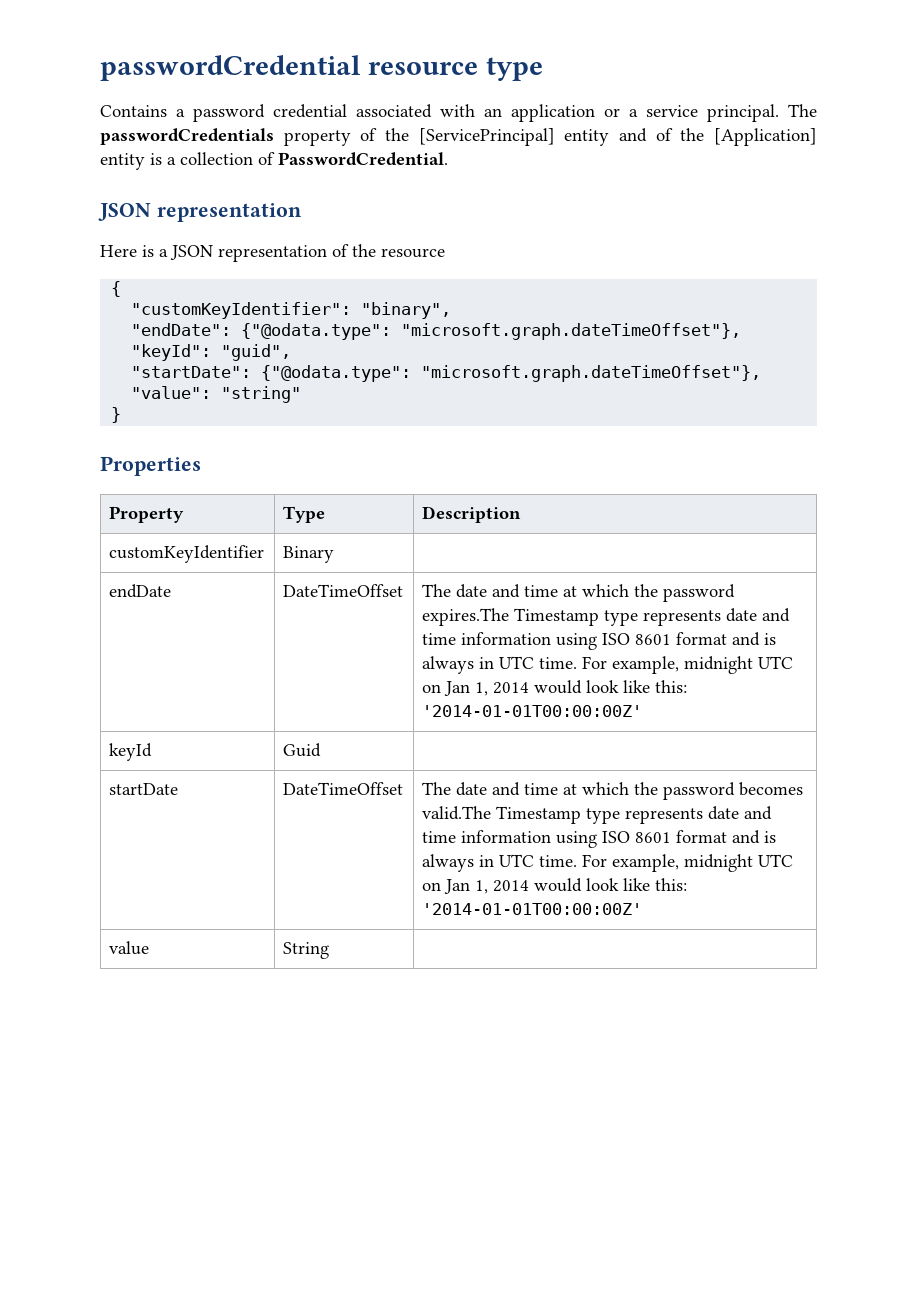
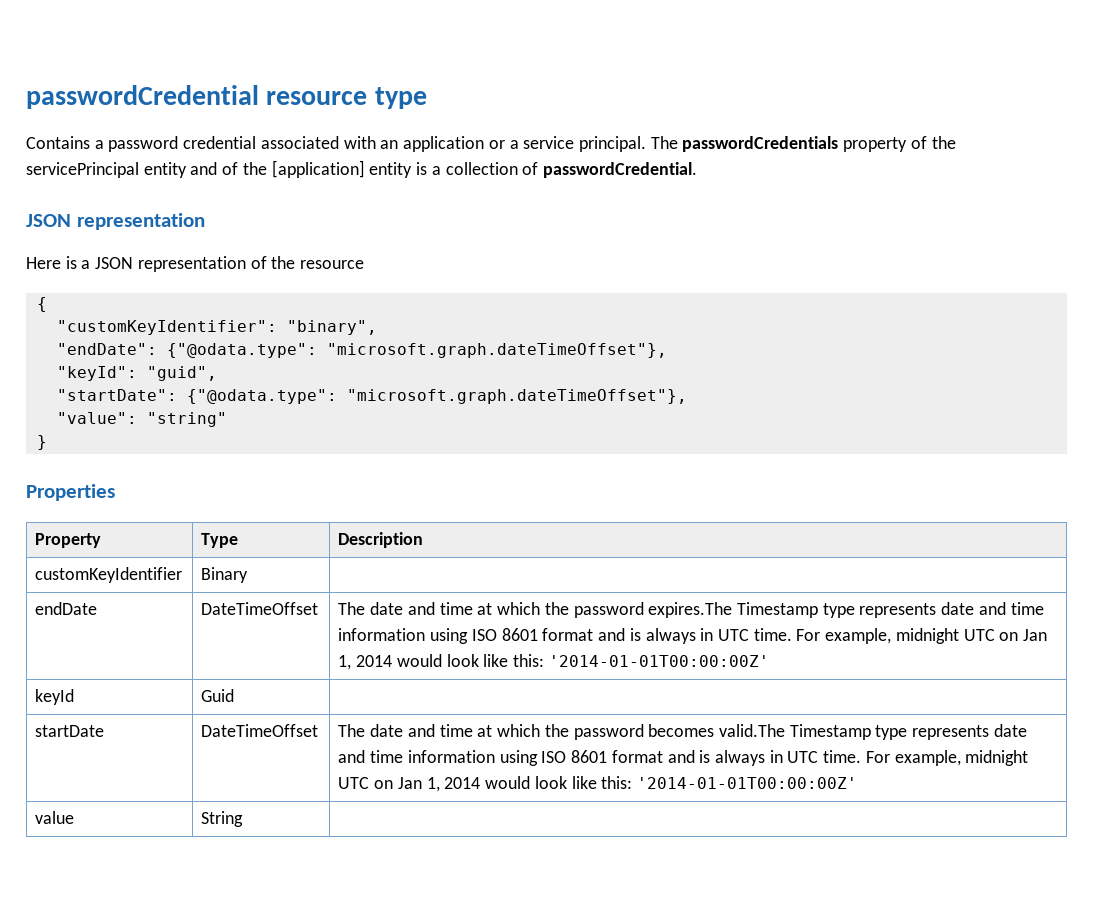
[418,128,555,146] [ServicePrincipal] -> [26,162,139,178] servicePrincipal
[713,128,817,146] [Application] -> [271,160,365,178] [application]
[278,152,448,166] PasswordCredential. -> [542,162,697,178] passwordCredential.

